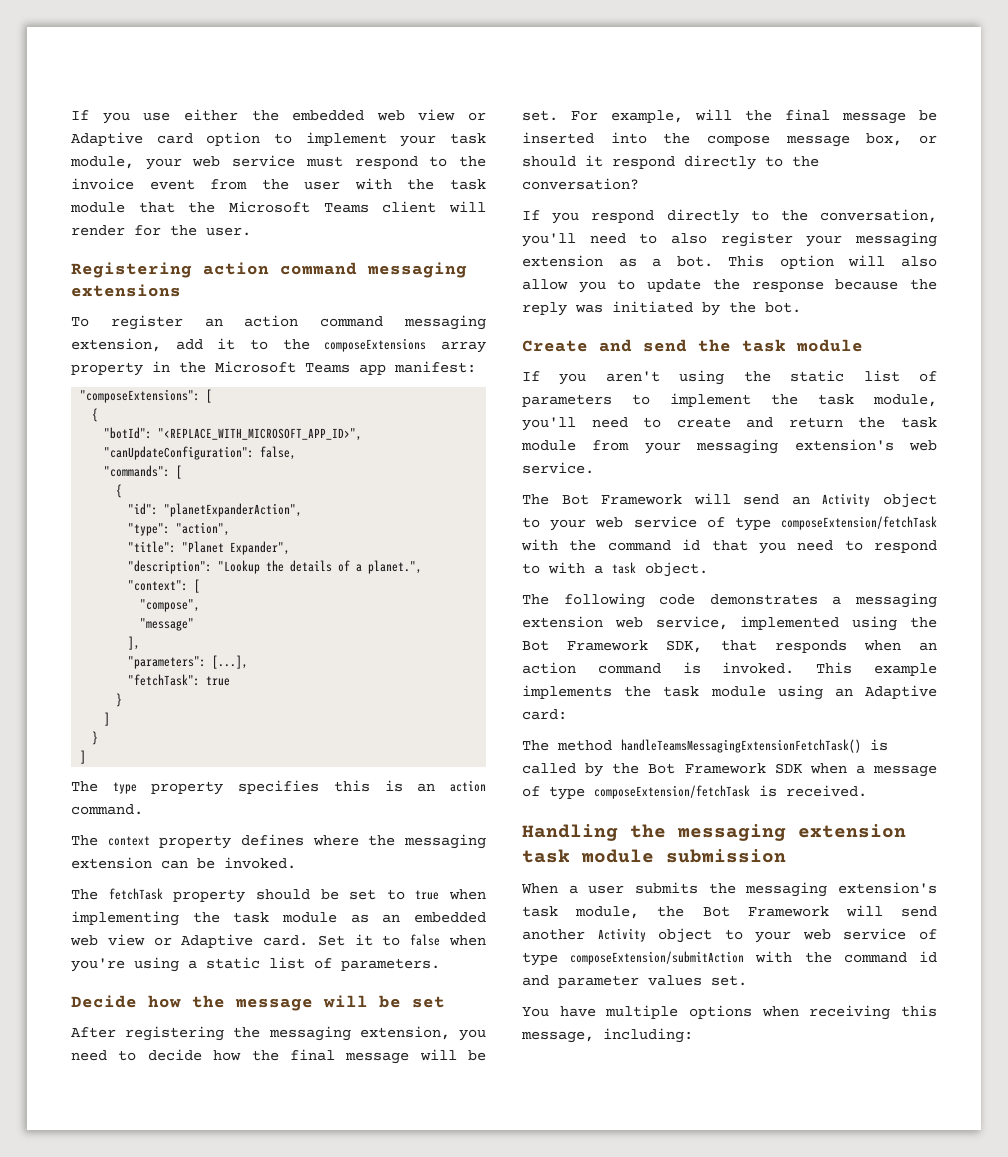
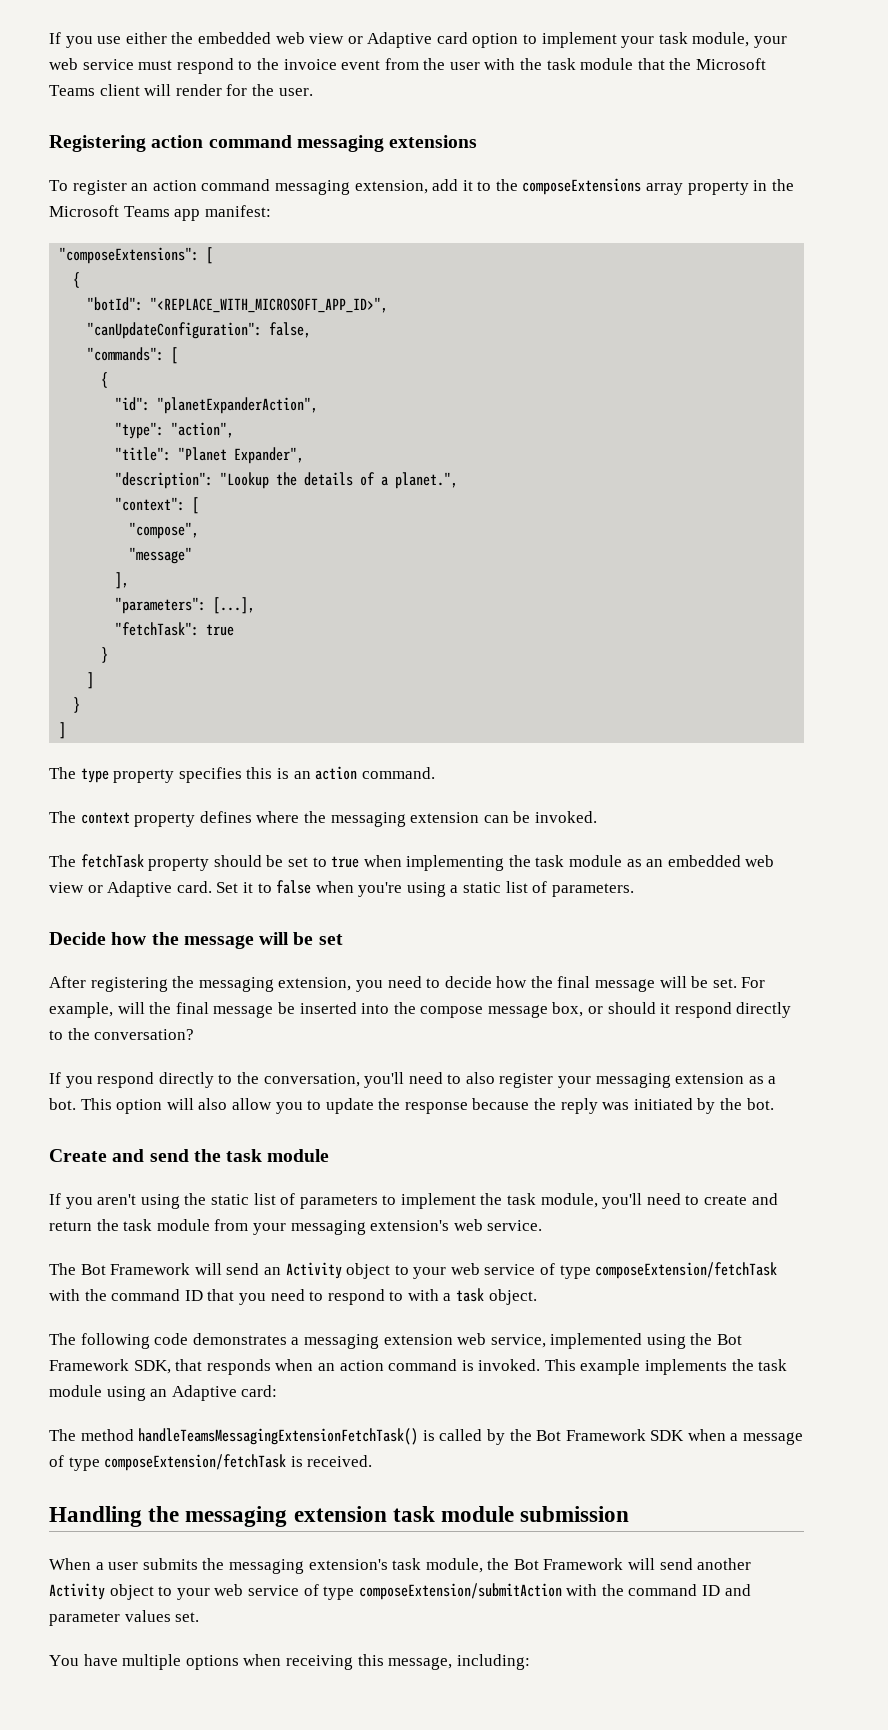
[682,539,701,551] id -> [184,1290,203,1301] ID
[919,951,937,963] id -> [702,1585,721,1596] ID

